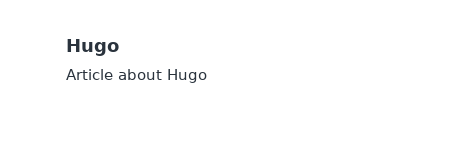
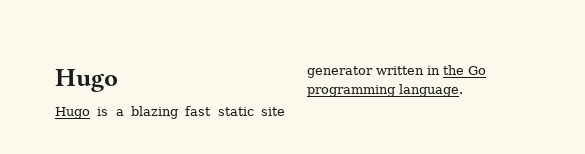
[66,69,207,83] Article about Hugo -> [55,106,285,119] [307,65,486,78] [307,84,463,97] Hugo is a blazing fast static site generator written in the Go programming language.

